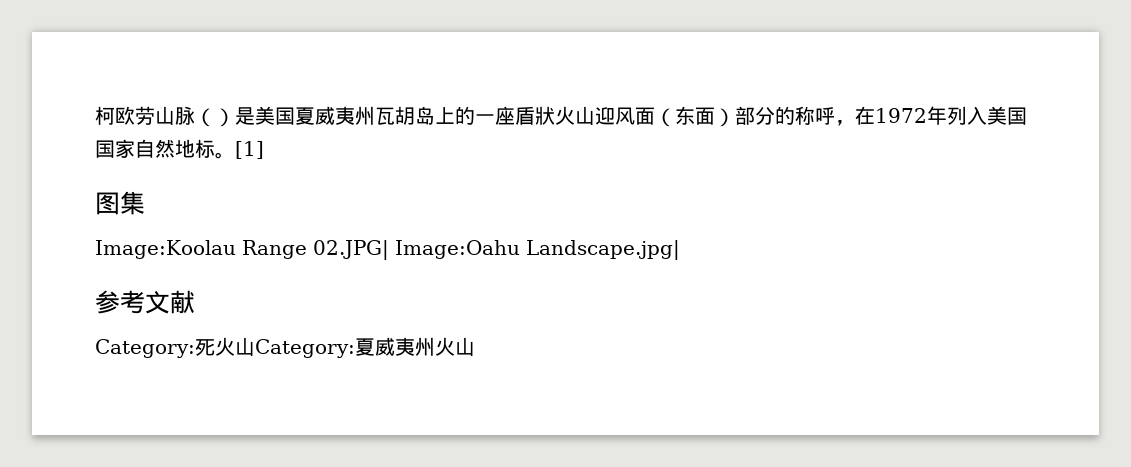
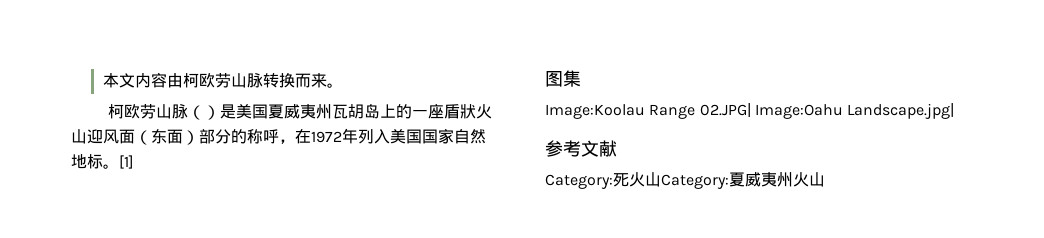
(95, 115) none -> [102,72,343,88] 本文内容由柯欧劳山脉转换而来。 //

